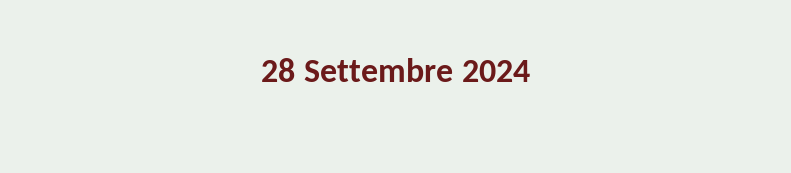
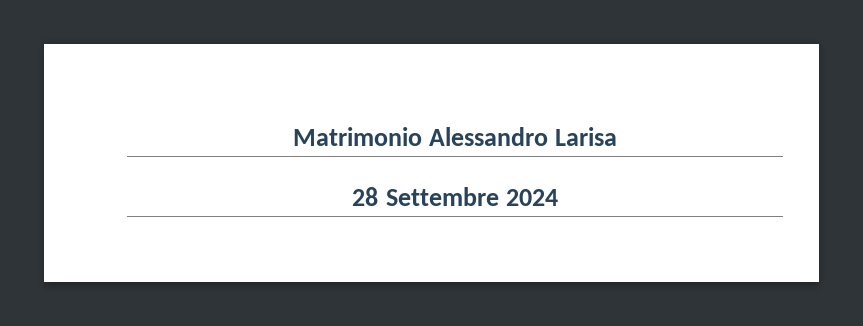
(260, 70) none -> [292,127,618,146] Matrimonio Alessandro Larisa //

